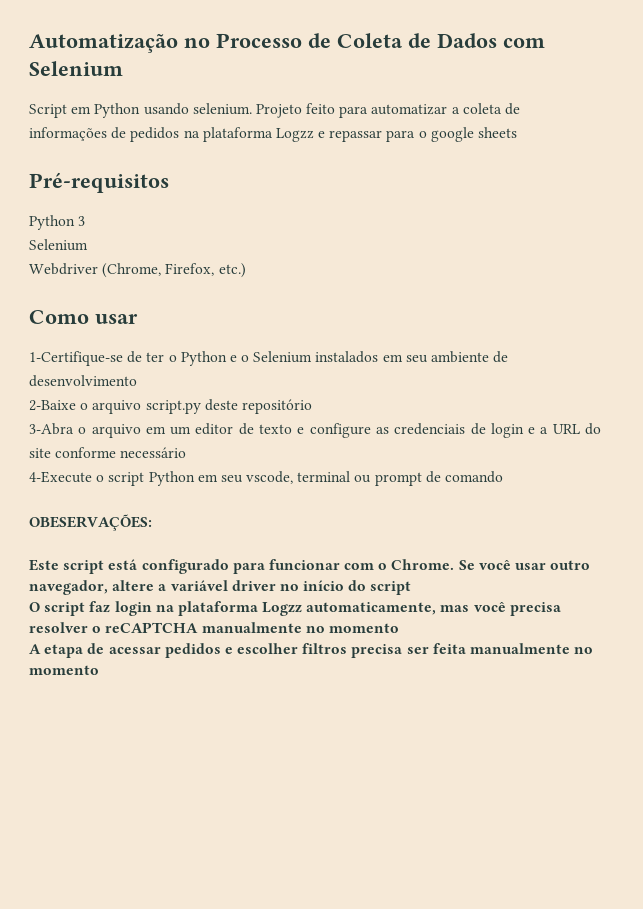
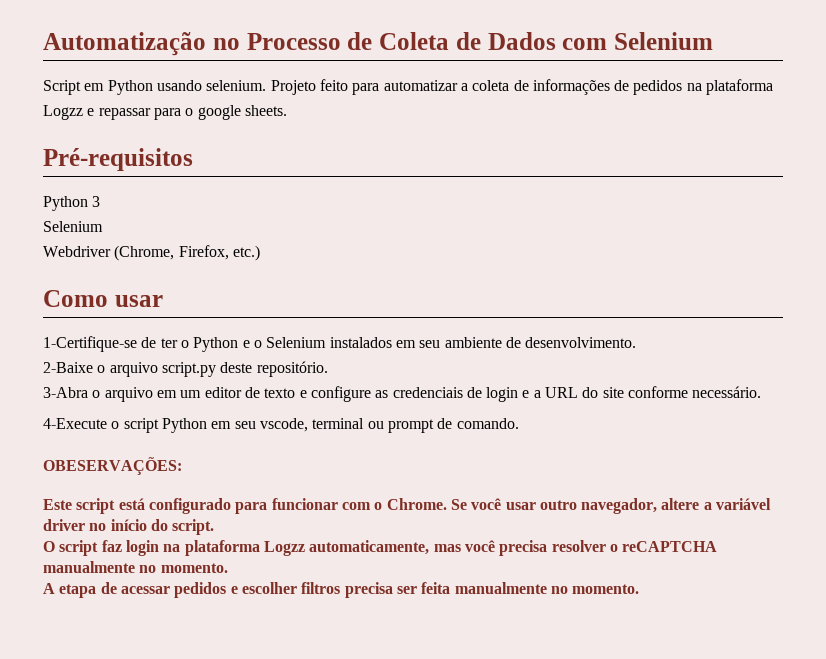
[478,127,518,138] sheets -> [244,105,287,116] sheets.
[29,375,137,387] desenvolvimento -> [525,337,637,348] desenvolvimento.
[241,399,312,414] repositório -> [256,361,328,377] repositório.
[120,447,187,458] necessário -> [692,386,762,398] necessário.
[445,471,504,483] comando -> [456,418,519,429] comando.
[370,581,412,595] script -> [172,519,215,535] script.
[328,623,399,633] momento -> [160,563,228,573] momento.
[29,665,99,675] momento -> [572,584,640,594] momento.

